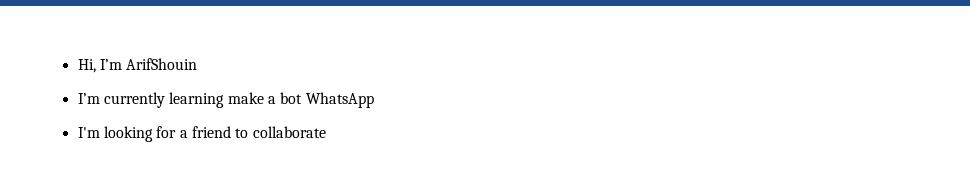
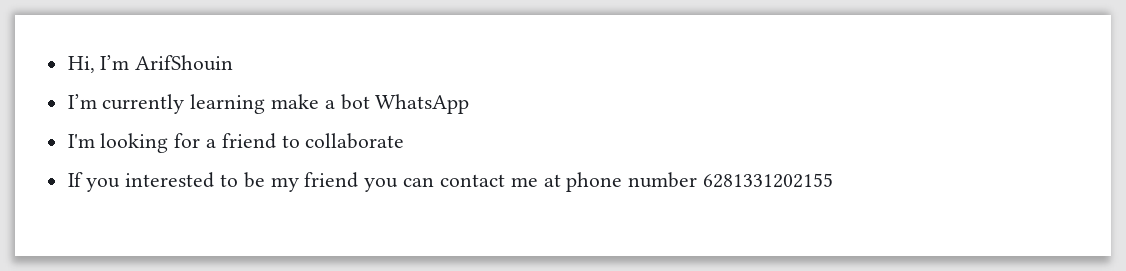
(326, 132) none -> [67,172,833,192] // If you interested to be my friend you can contact me at phone number 6281331202155

